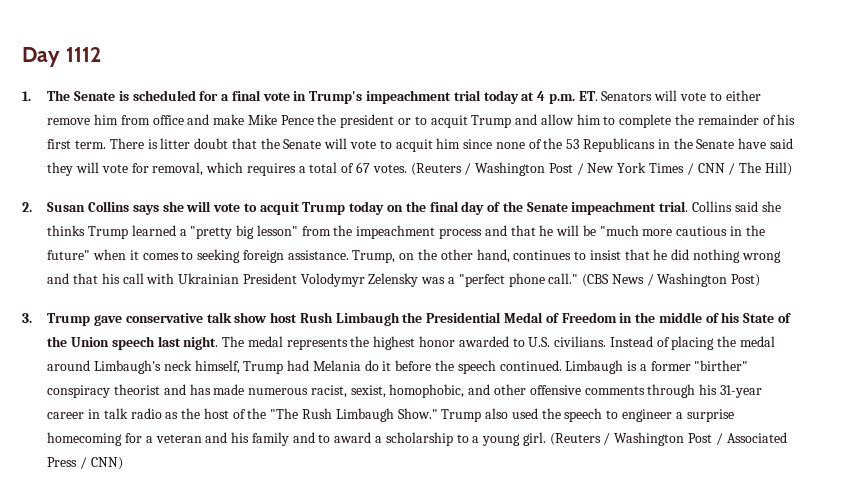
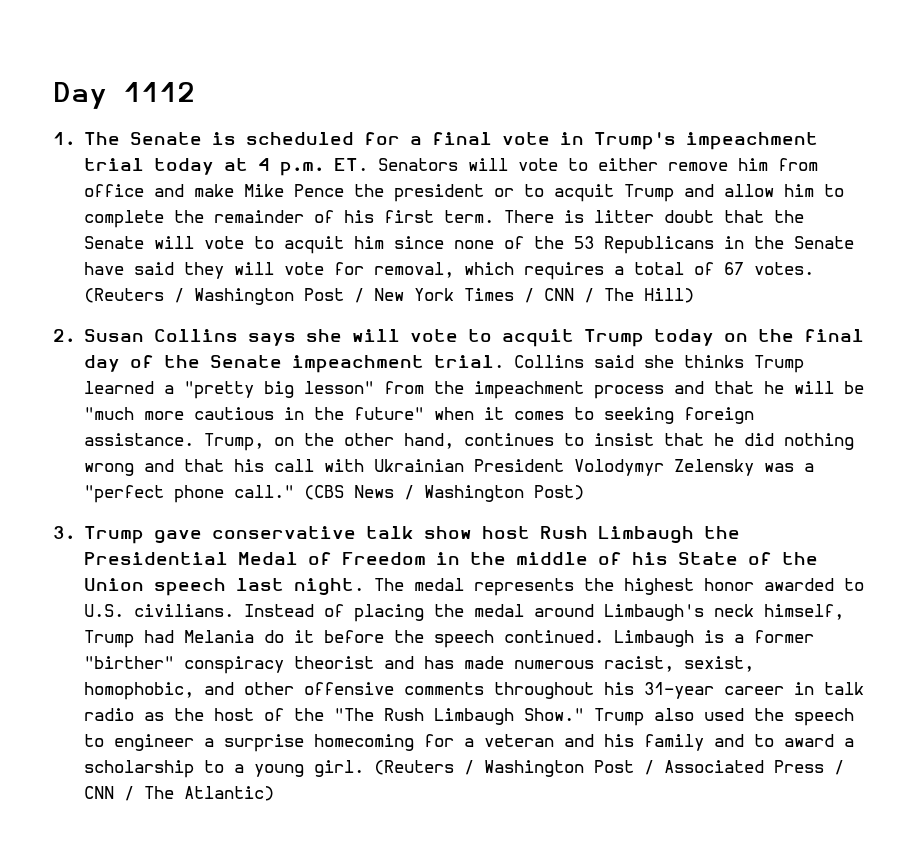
[647,384,696,398] through -> [493,682,594,699] throughout
[90,457,123,470] CNN) -> [83,786,274,801] CNN / The Atlantic)

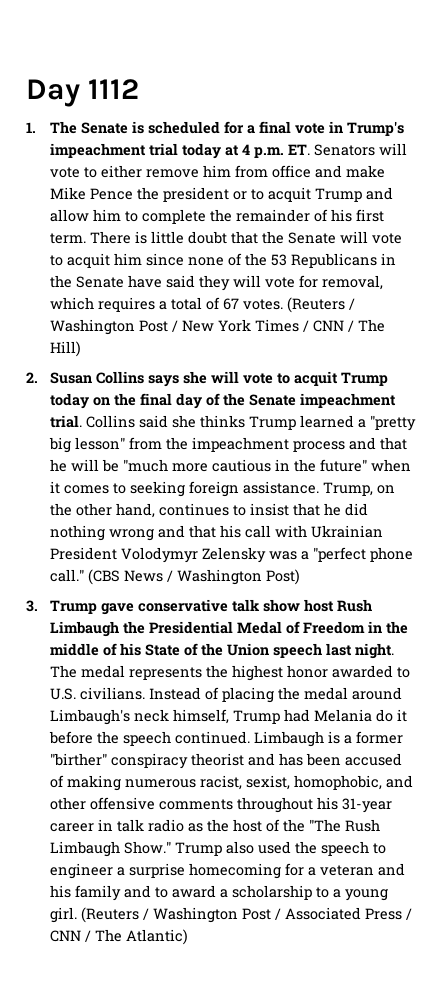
[593,210,654,223] litter -> [151,231,185,244] little
[463,656,504,669] made -> [306,753,403,766] [50,775,122,791] been accused of making

